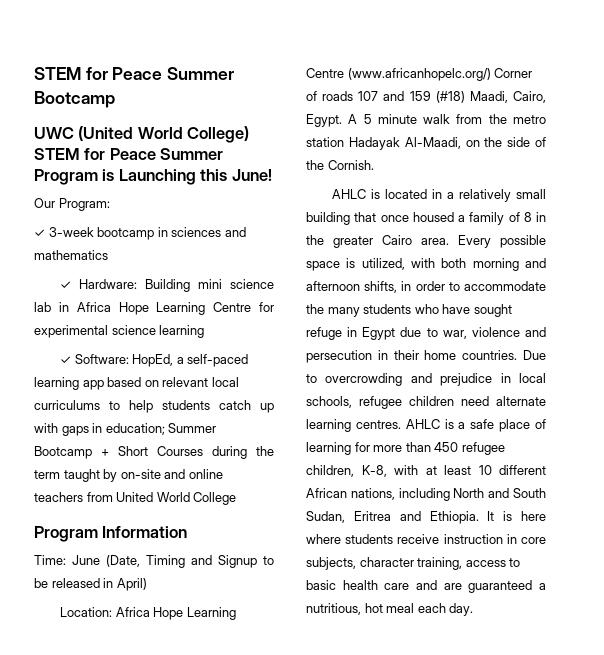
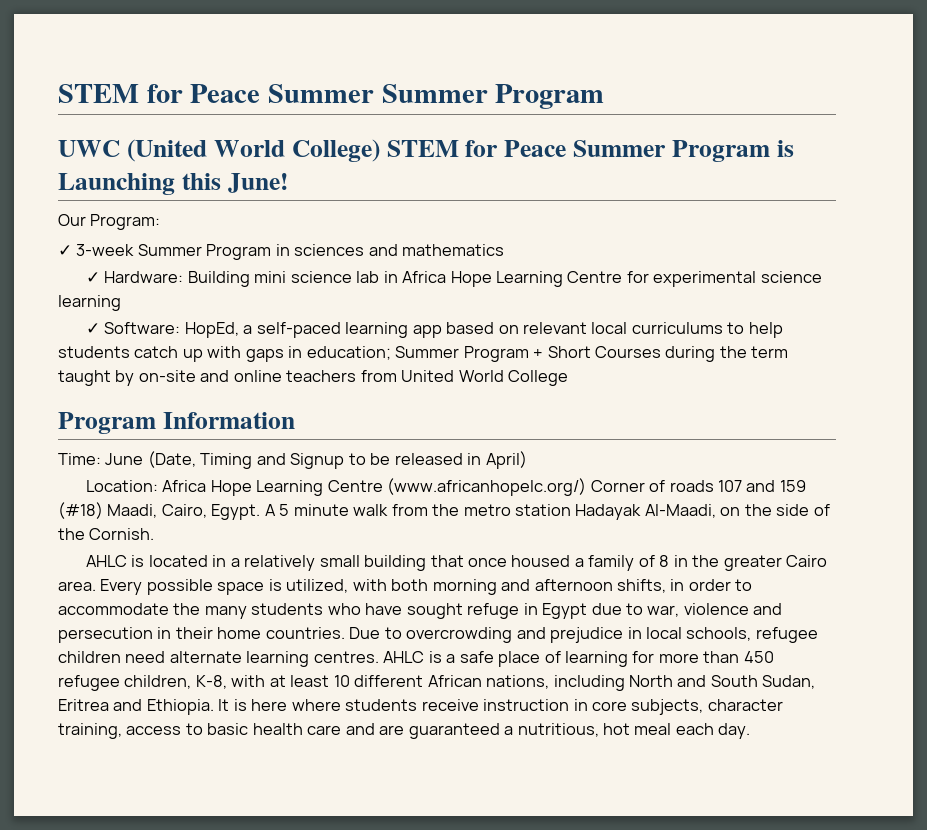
[34,67,235,80] [34,91,115,108] STEM for Peace Summer Bootcamp -> [58,84,605,109] STEM for Peace Summer Summer Program
[97,227,155,240] bootcamp -> [137,244,272,260] Summer Program
[34,446,92,459] Bootcamp -> [463,346,529,362] Program

